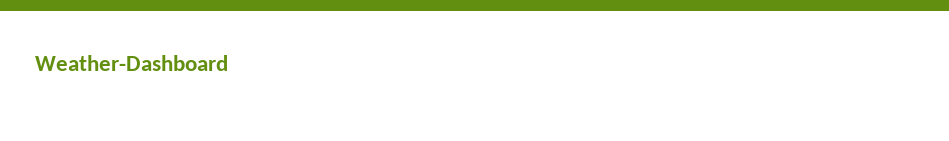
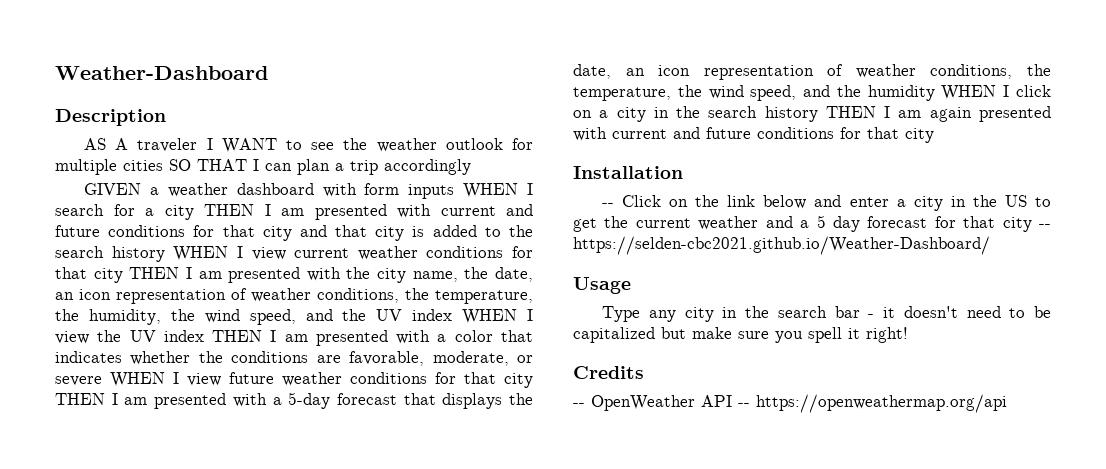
(228, 63) none -> [55,109,166,126] [84,138,533,153] [55,159,471,175] [84,183,534,199] [55,204,533,220] [55,225,533,241] [55,246,533,262] [55,267,533,283] [55,288,533,304] [55,309,533,325] [55,330,533,346] [55,351,533,366] [55,372,533,388] [55,392,533,409] [573,64,1051,80] [573,85,1051,101] [573,106,1051,122] [573,127,934,143] [573,166,683,179] [602,195,1051,211] [573,215,1051,232] [573,236,990,255] [573,277,631,294] [602,306,1051,322] [573,327,908,343] [573,366,644,379] [573,394,1007,413] // Description // AS A traveler I WANT to see the weather outlook for multiple cities SO THAT I can plan a trip accordingly // GIVEN a weather dashboard with form inputs WHEN I search for a city THEN I am presented with current and future conditions for that city and that city is added to the search history WHEN I view current weather conditions for that city THEN I am presented with the city name, the date, an icon representation of weather conditions, the temperature, the humidity, the wind speed, and the UV index WHEN I view the UV index THEN I am presented with a color that indicates whether the conditions are favorable, moderate, or severe WHEN I view future weather conditions for that city THEN I am presented with a 5-day forecast that displays the date, an icon representation of weather conditions, the temperature, the wind speed, and the humidity WHEN I click on a city in the search history THEN I am again presented with current and future conditions for that city // Installation // -- Click on the link below and enter a city in the US to get the current weather and a 5 day forecast for that city -- https://selden-cbc2021.github.io/Weather-Dashboard/ // Usage // Type any city in the search bar - it doesn't need to be capitalized but make sure you spell it right! // Credits // -- OpenWeather API -- https://openweathermap.org/api

